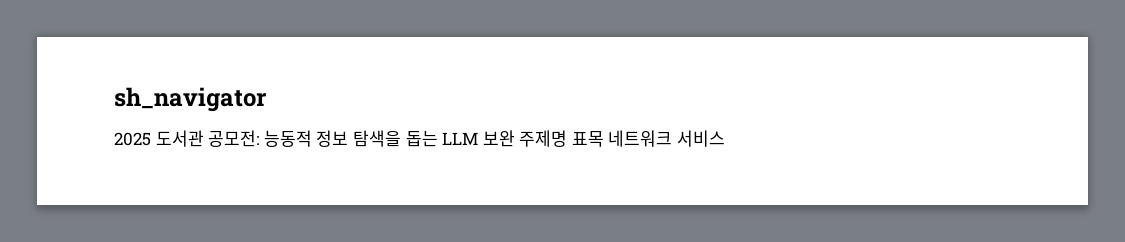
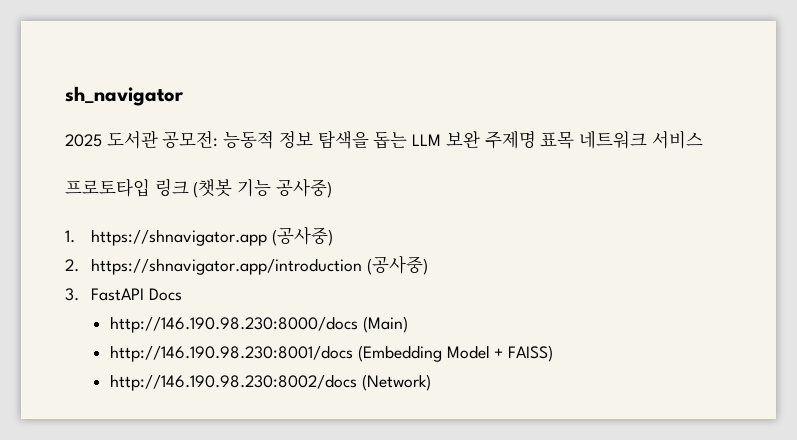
(726, 138) none -> [65,178,332,198] [65,226,333,246] [65,255,428,275] [65,288,182,301] [110,316,408,333] [110,345,554,362] [110,374,431,391] // 프로토타입 링크 (챗봇 기능 공사중) // 1. https://shnavigator.app (공사중) // 2. https://shnavigator.app/introduction (공사중) // 3. FastAPI Docs // http://146.190.98.230:8000/docs (Main) // http://146.190.98.230:8001/docs (Embedding Model + FAISS) // http://146.190.98.230:8002/docs (Network)

